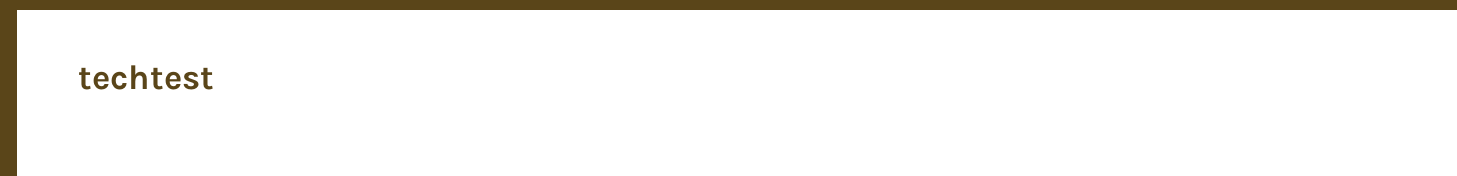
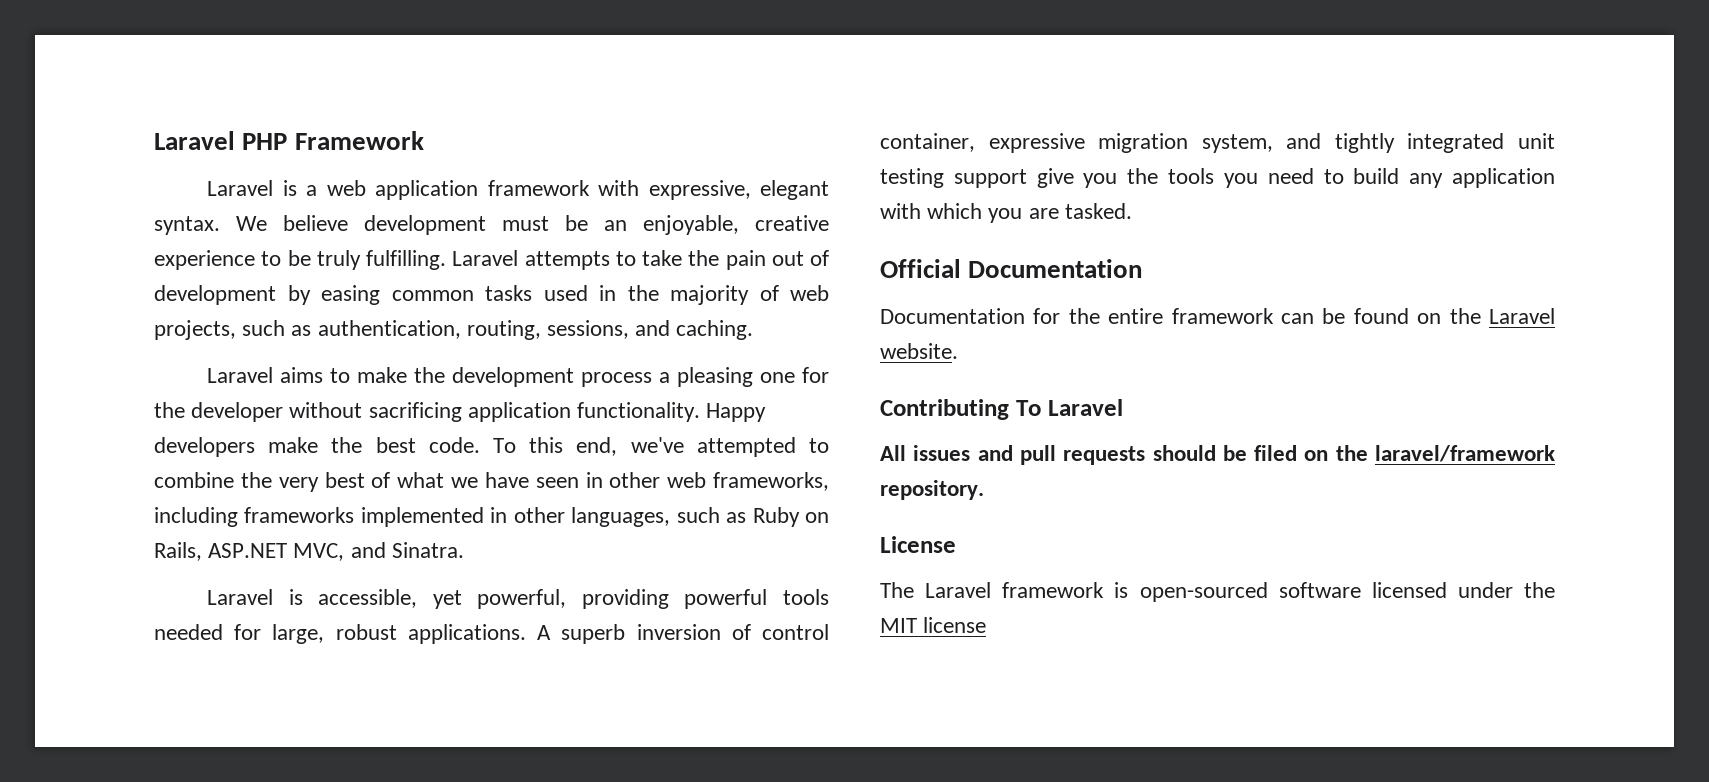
[78,65,214,90] techtest -> [154,131,424,150] [207,180,829,200] [154,215,829,235] [154,250,829,270] [154,285,829,305] [154,320,754,340] [207,367,830,387] [154,402,767,422] [154,437,829,457] [154,472,829,492] [154,507,830,527] [154,542,464,561] [207,589,829,609] [154,624,829,644] [880,133,1555,153] [880,168,1555,188] [880,203,1132,223] [880,259,1143,278] [880,308,1555,324] [880,343,958,359] [880,399,1123,420] [880,445,1555,465] [880,480,984,500] [880,536,956,553] [880,582,1555,602] [880,617,987,633] Laravel PHP Framework // Laravel is a web application framework with expressive, elegant syntax. We believe development must be an enjoyable, creative experience to be truly fulfilling. Laravel attempts to take the pain out of development by easing common tasks used in the majority of web projects, such as authentication, routing, sessions, and caching. // Laravel aims to make the development process a pleasing one for the developer without sacrificing application functionality. Happy developers make the best code. To this end, we've attempted to combine the very best of what we have seen in other web frameworks, including frameworks implemented in other languages, such as Ruby on Rails, ASP.NET MVC, and Sinatra. // Laravel is accessible, yet powerful, providing powerful tools needed for large, robust applications. A superb inversion of control container, expressive migration system, and tightly integrated unit testing support give you the tools you need to build any application with which you are tasked. // Official Documentation // Documentation for the entire framework can be found on the Laravel website. // Contributing To Laravel // All issues and pull requests should be filed on the laravel/framework repository. // License // The Laravel framework is open-sourced software licensed under the MIT license

